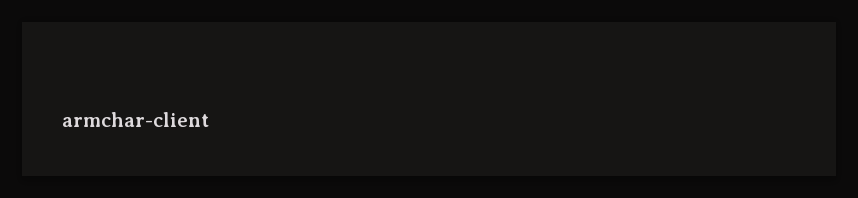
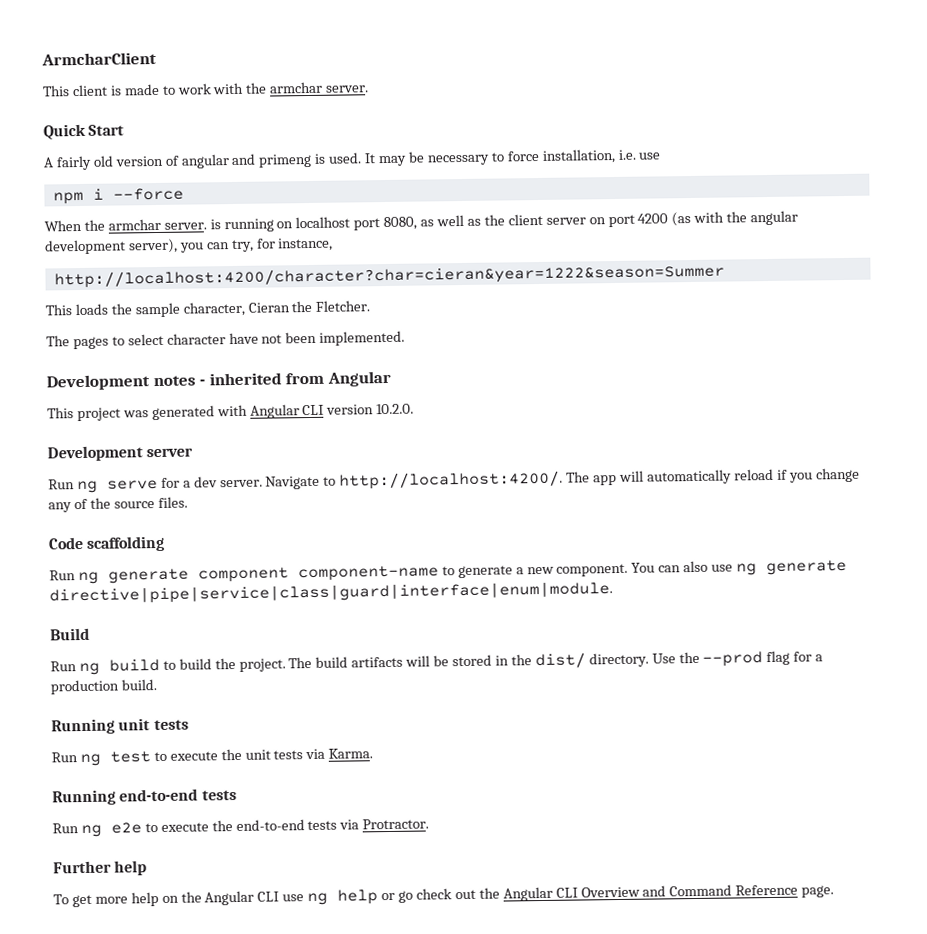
[62,112,209,127] armchar-client -> [41,51,157,66] [42,81,370,97] [43,123,125,140] [43,148,661,171] [52,187,184,205] [44,210,799,233] [44,237,334,255] [53,263,725,289] [45,300,371,318] [46,330,406,350] [46,370,391,391] [47,403,415,422] [47,445,194,462] [48,467,860,494] [48,496,188,513] [48,535,166,552] [49,559,848,585] [49,581,613,605] [50,627,90,641] [50,650,824,676] [50,679,157,695] [51,718,189,735] [51,748,374,767] [52,788,237,806] [52,818,430,838] [53,860,148,876] [53,884,835,908] ArmcharClient // This client is made to work with the armchar server. // Quick Start // A fairly old version of angular and primeng is used. It may be necessary to force installation, i.e. use // npm i --force // When the armchar server. is running on localhost port 8080, as well as the client server on port 4200 (as with the angular development server), you can try, for instance, // http://localhost:4200/character?char=cieran&year=1222&season=Summer // This loads the sample character, Cieran the Fletcher. // The pages to select character have not been implemented. // Development notes - inherited from Angular // This project was generated with Angular CLI version 10.2.0. // Development server // Run ng serve for a dev server. Navigate to http://localhost:4200/. The app will automatically reload if you change any of the source files. // Code scaffolding // Run ng generate component component-name to generate a new component. You can also use ng generate directive|pipe|service|class|guard|interface|enum|module. // Build // Run ng build to build the project. The build artifacts will be stored in the dist/ directory. Use the --prod flag for a production build. // Running unit tests // Run ng test to execute the unit tests via Karma. // Running end-to-end tests // Run ng e2e to execute the end-to-end tests via Protractor. // Further help // To get more help on the Angular CLI use ng help or go check out the Angular CLI Overview and Command Reference page.

